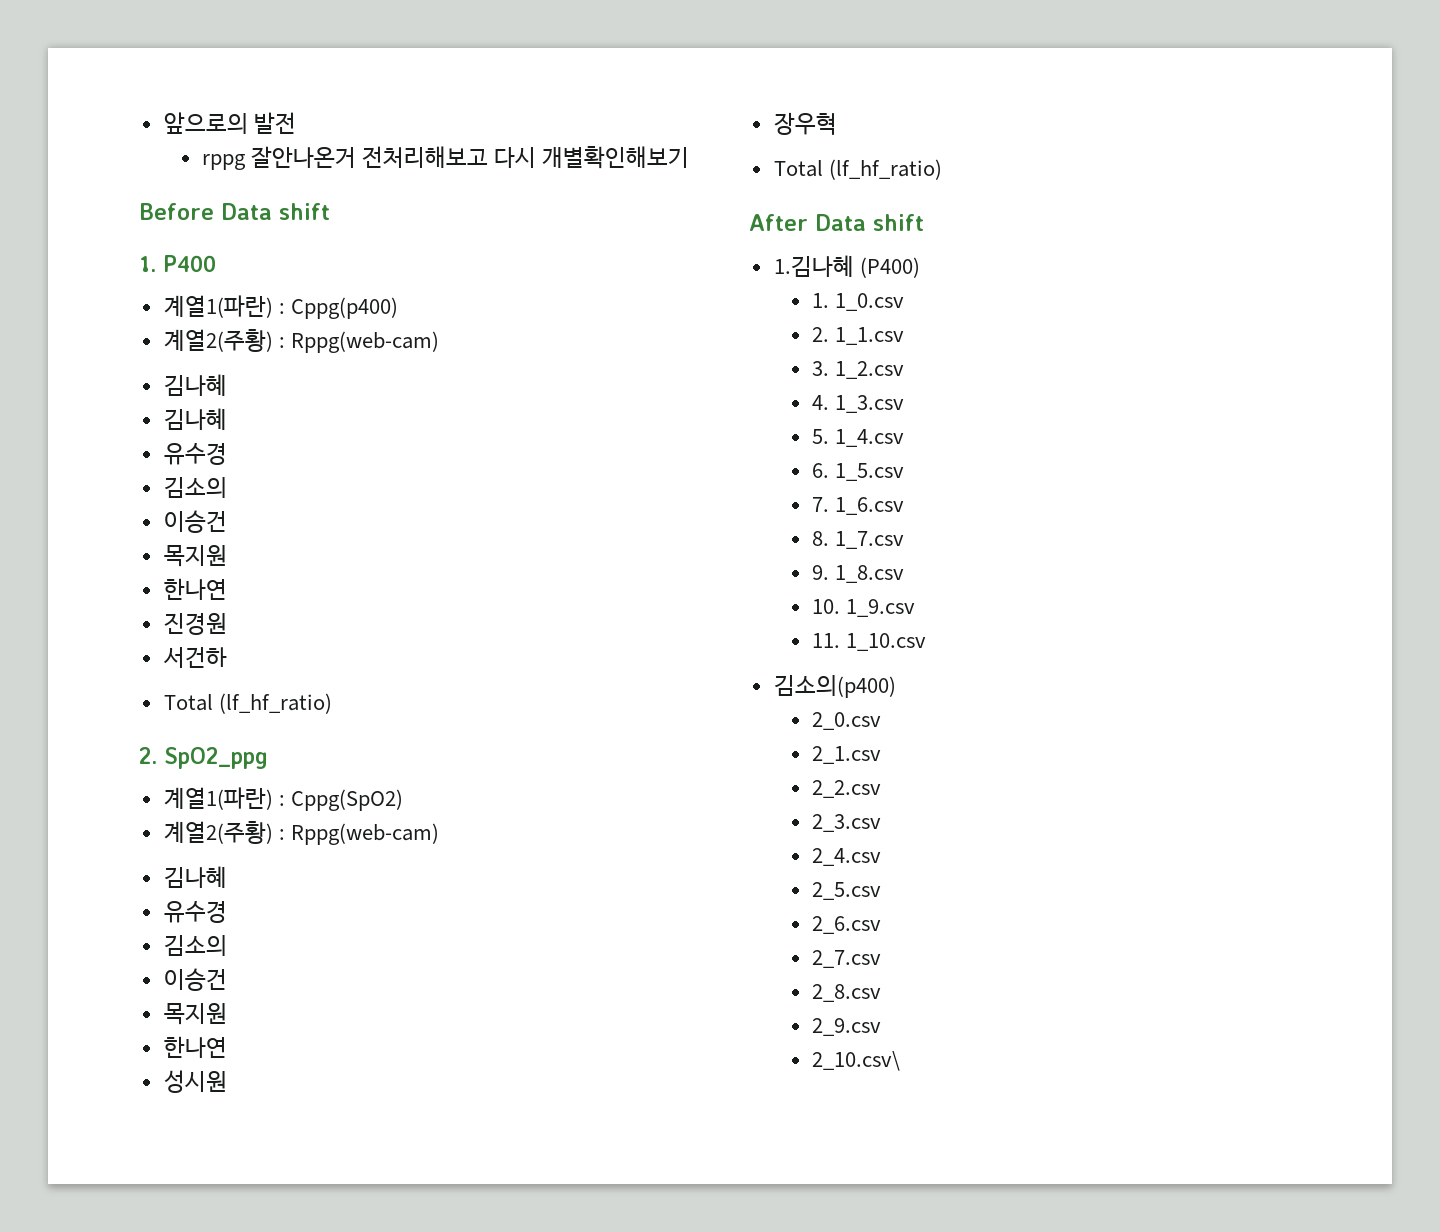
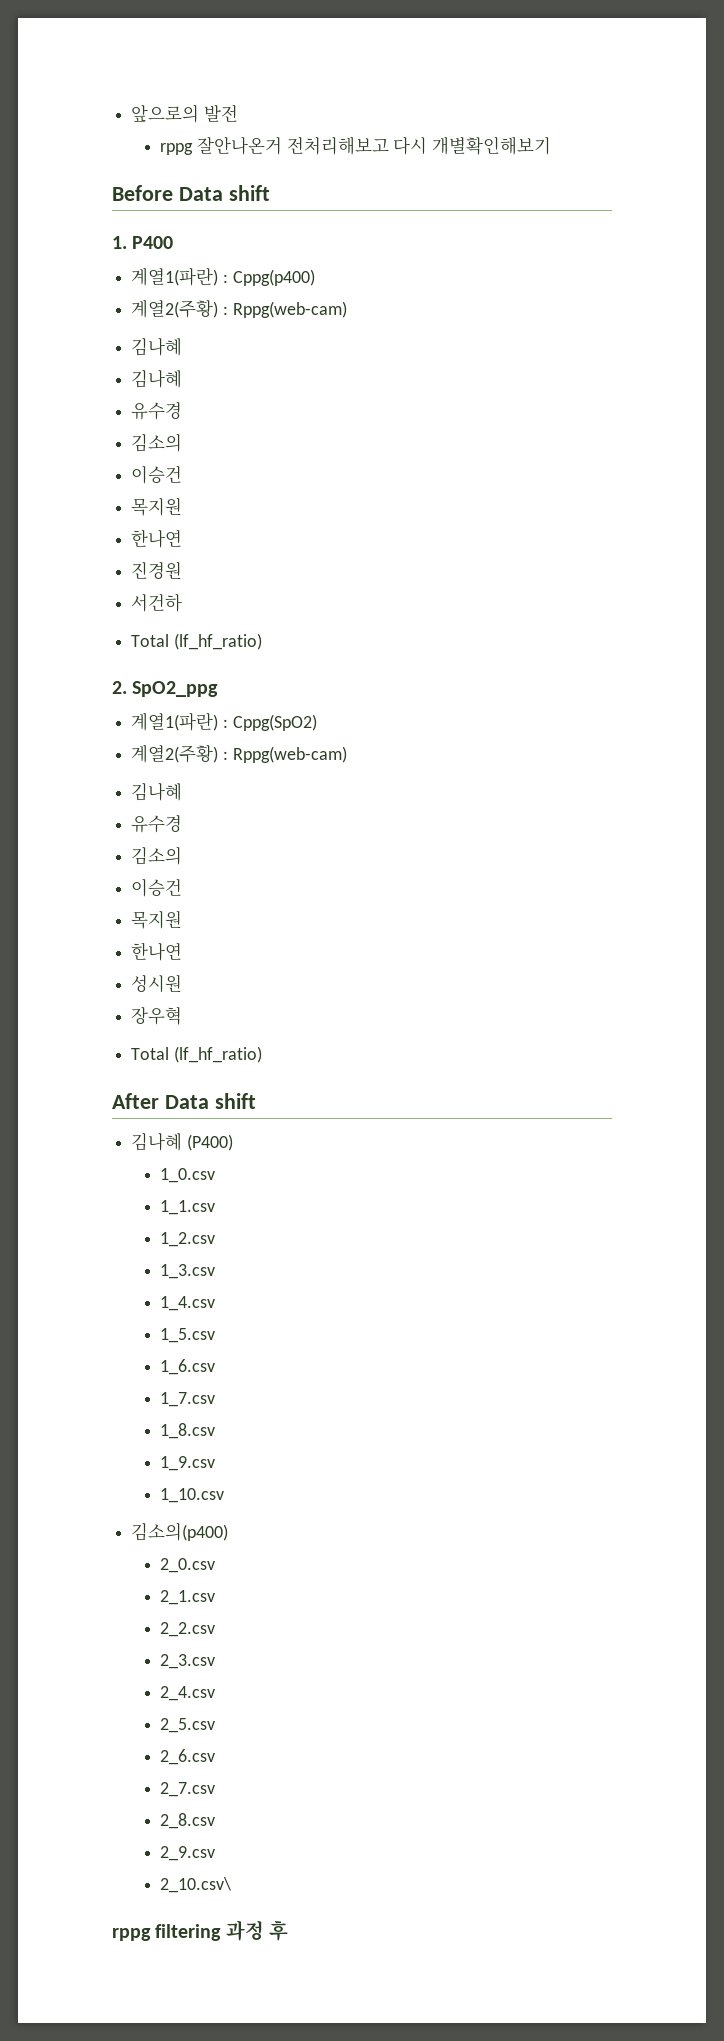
[773,255,854,277] 1.김나혜 -> [131,1132,183,1151] 김나혜
[811,293,829,308] 1. -> (233, 1142) none
[811,327,829,342] 2. -> (216, 1175) none
[811,361,829,376] 3. -> (216, 1207) none
[811,395,829,410] 4. -> (216, 1239) none
[811,429,829,444] 5. -> (216, 1271) none
[811,463,829,478] 6. -> (216, 1303) none
[811,497,829,512] 7. -> (216, 1335) none
[811,531,829,546] 8. -> (216, 1367) none
[811,565,829,580] 9. -> (216, 1399) none
[811,599,840,614] 10. -> (216, 1431) none
[811,633,840,648] 11. -> (216, 1463) none
(900, 1061) none -> [112,1920,288,1941] // rppg filtering 과정 후

